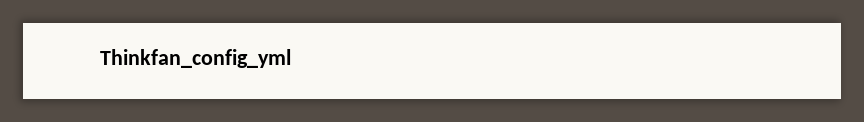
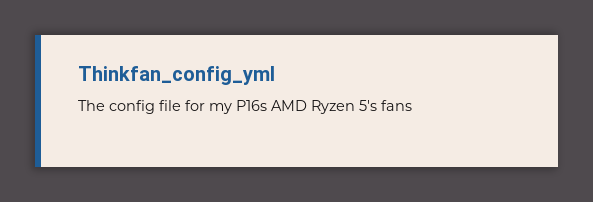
(291, 58) none -> [78,100,412,114] // The config file for my P16s AMD Ryzen 5's fans

